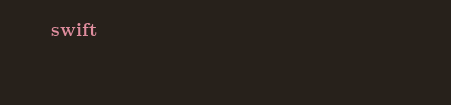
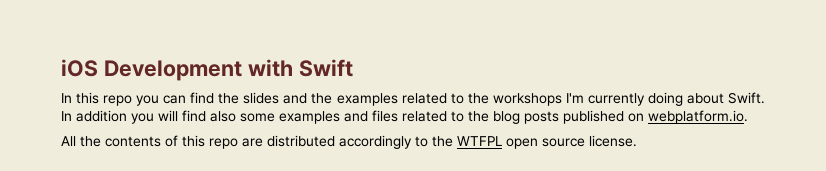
[51,23,98,36] swift -> [61,59,353,81] [61,92,765,106] [61,110,748,124] [61,135,637,149] iOS Development with Swift // In this repo you can find the slides and the examples related to the workshops I'm currently doing about Swift. In addition you will find also some examples and files related to the blog posts published on webplatform.io. // All the contents of this repo are distributed accordingly to the WTFPL open source license.

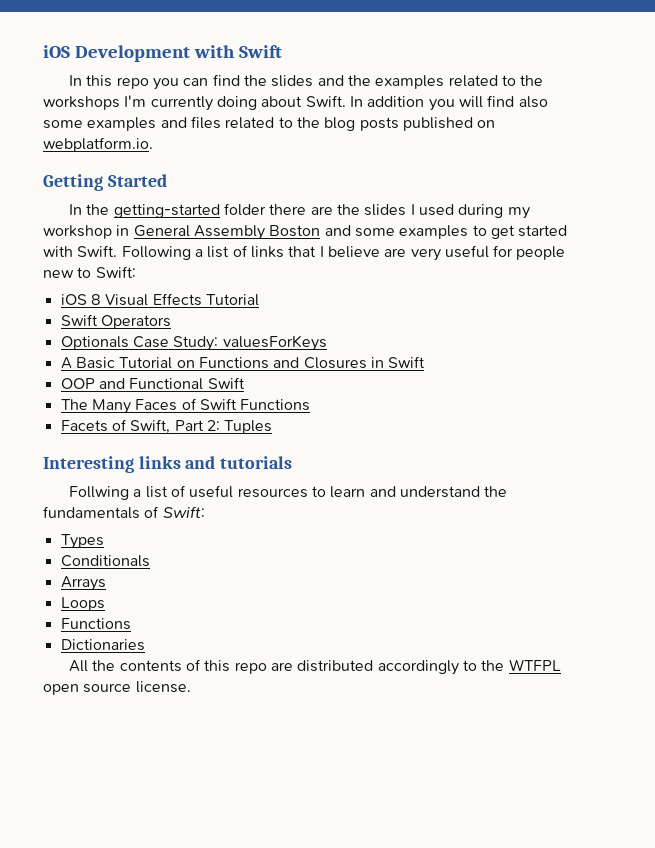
(748, 117) none -> [43,174,167,191] [69,203,530,219] [43,225,568,240] [43,245,566,261] [43,266,136,278] [60,293,259,306] [60,314,171,329] [60,335,327,351] [60,356,426,369] [60,377,245,390] [60,398,311,414] [60,419,273,434] [43,456,293,473] [69,485,508,500] [43,506,205,519] [60,534,104,549] [60,555,150,567] [60,576,106,591] [60,597,105,611] [60,618,131,630] [60,639,145,651] // Getting Started // In the getting-started folder there are the slides I used during my workshop in General Assembly Boston and some examples to get started with Swift. Following a list of links that I believe are very useful for people new to Swift: // iOS 8 Visual Effects Tutorial // Swift Operators // Optionals Case Study: valuesForKeys // A Basic Tutorial on Functions and Closures in Swift // OOP and Functional Swift // The Many Faces of Swift Functions // Facets of Swift, Part 2: Tuples // Interesting links and tutorials // Follwing a list of useful resources to learn and understand the fundamentals of Swift: // Types // Conditionals // Arrays // Loops // Functions // Dictionaries

